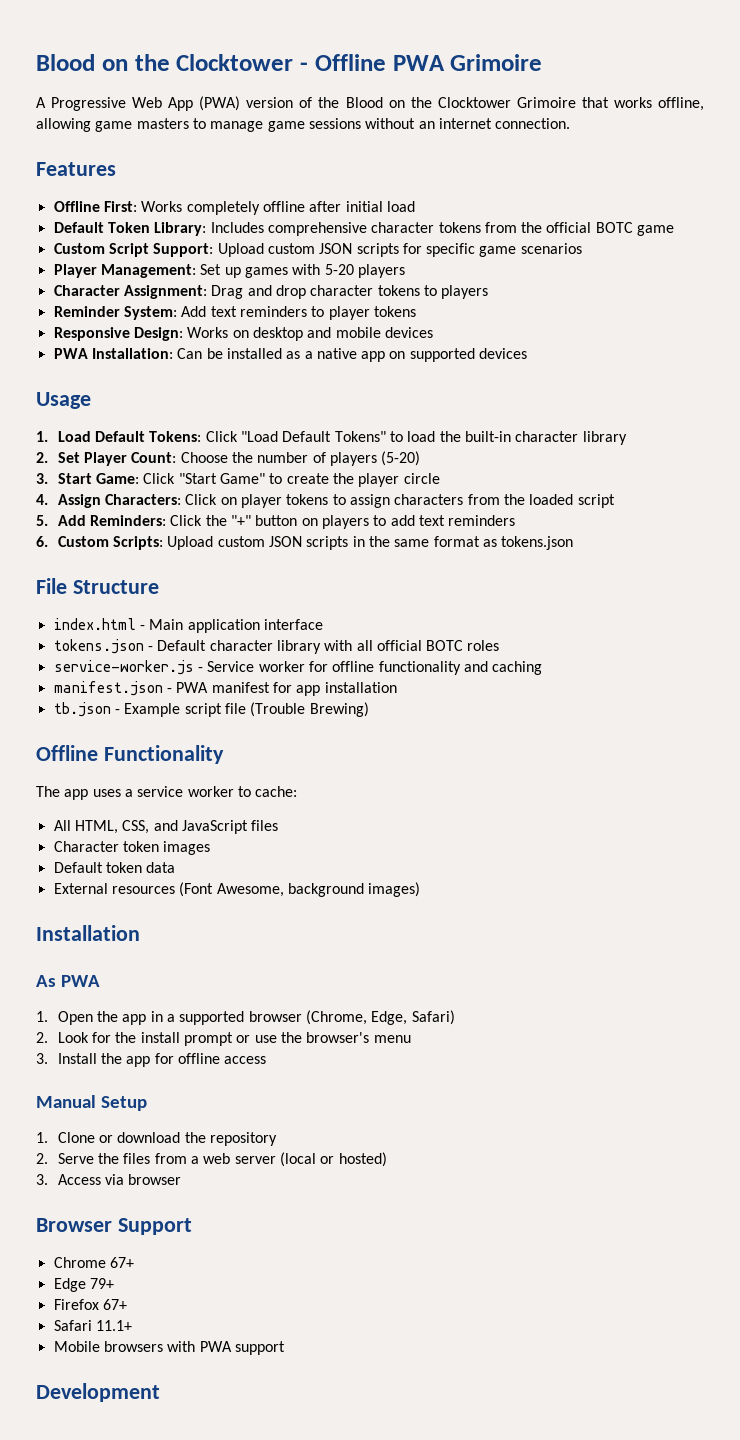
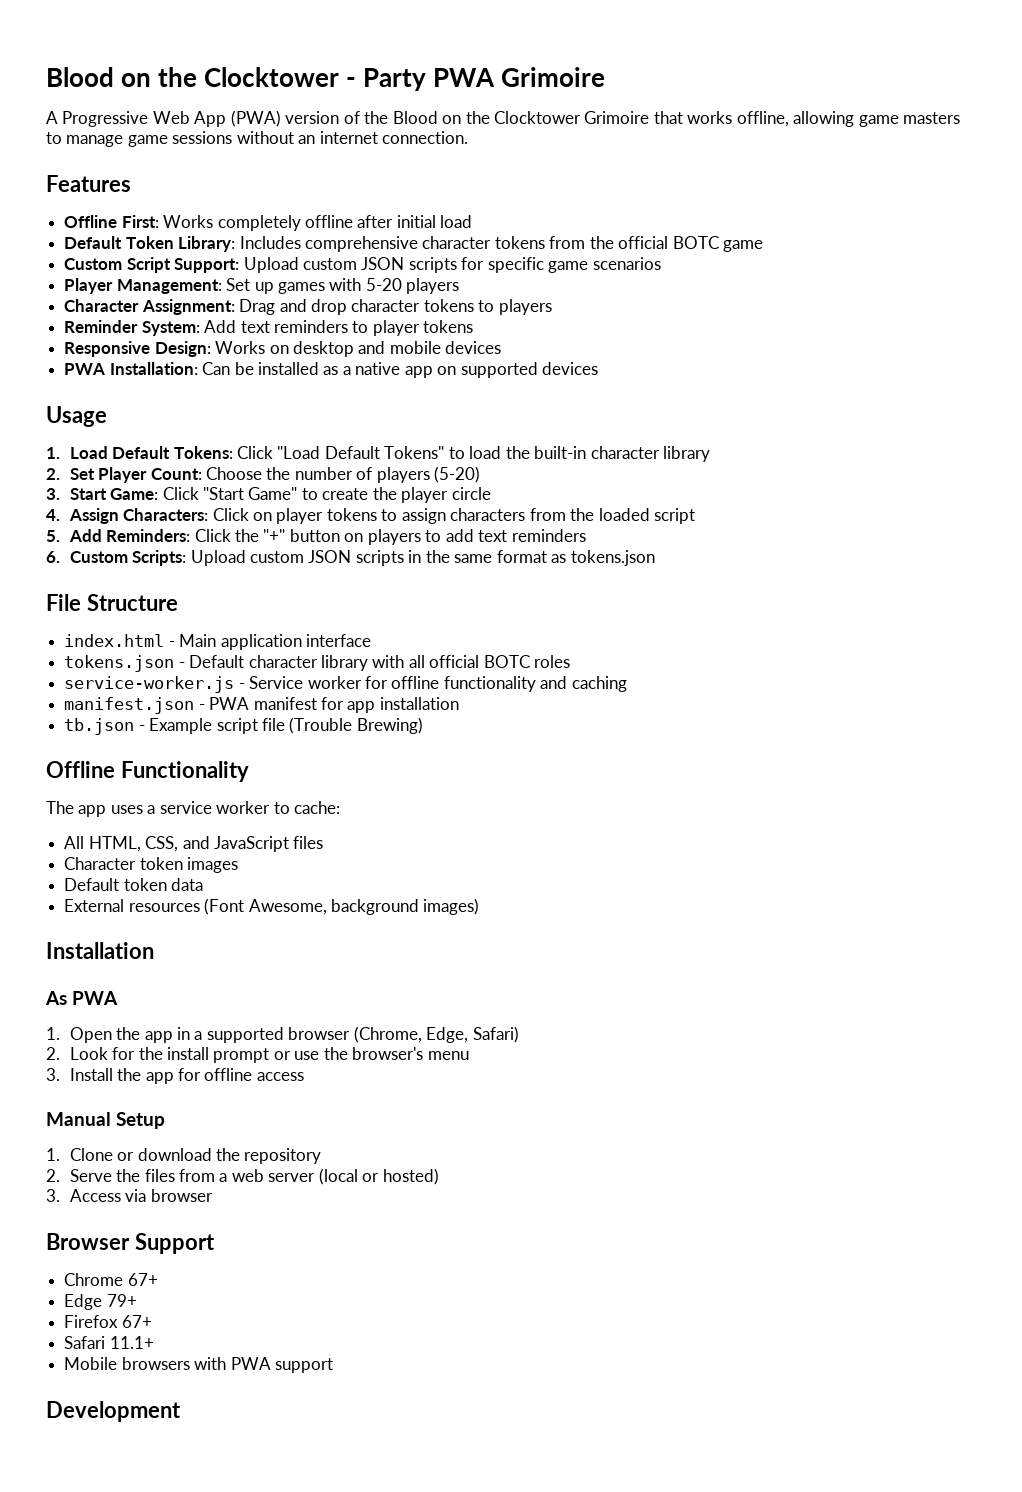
[314,54,386,71] Offline -> [363,68,427,91] Party

